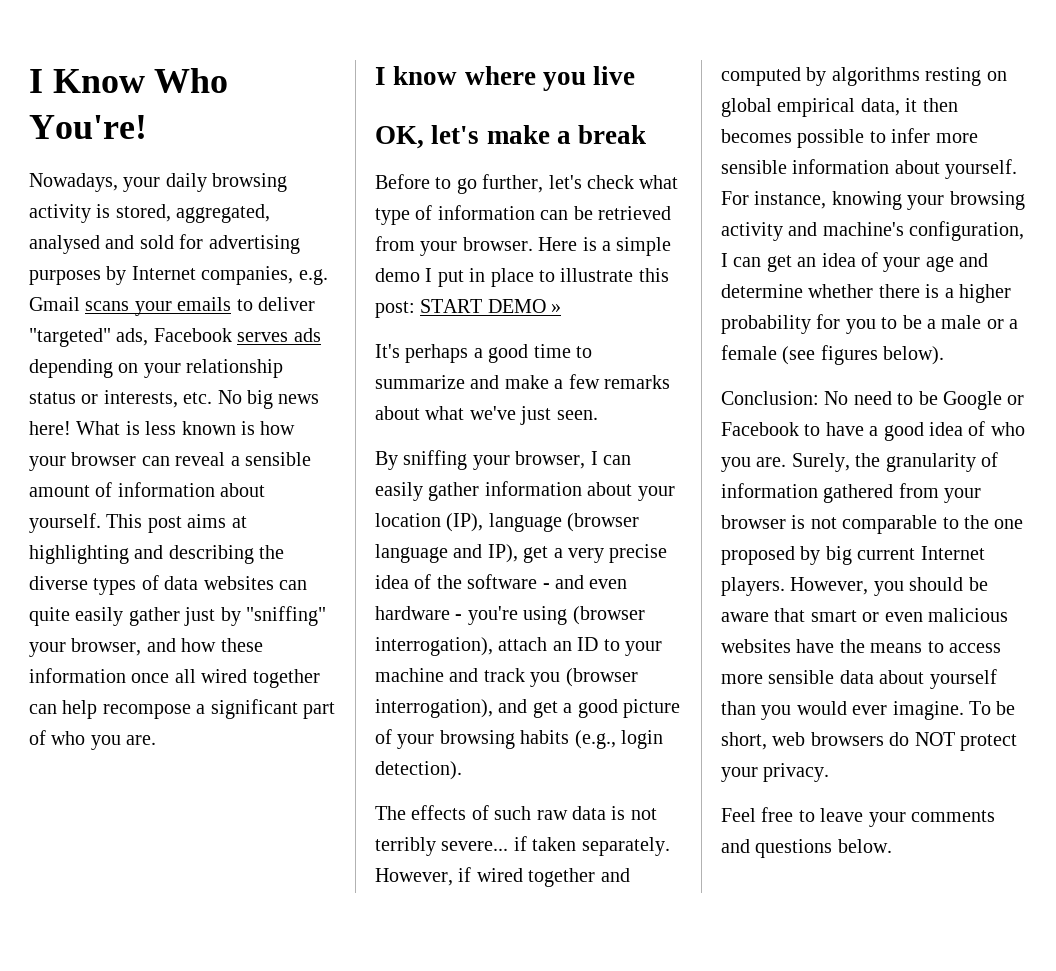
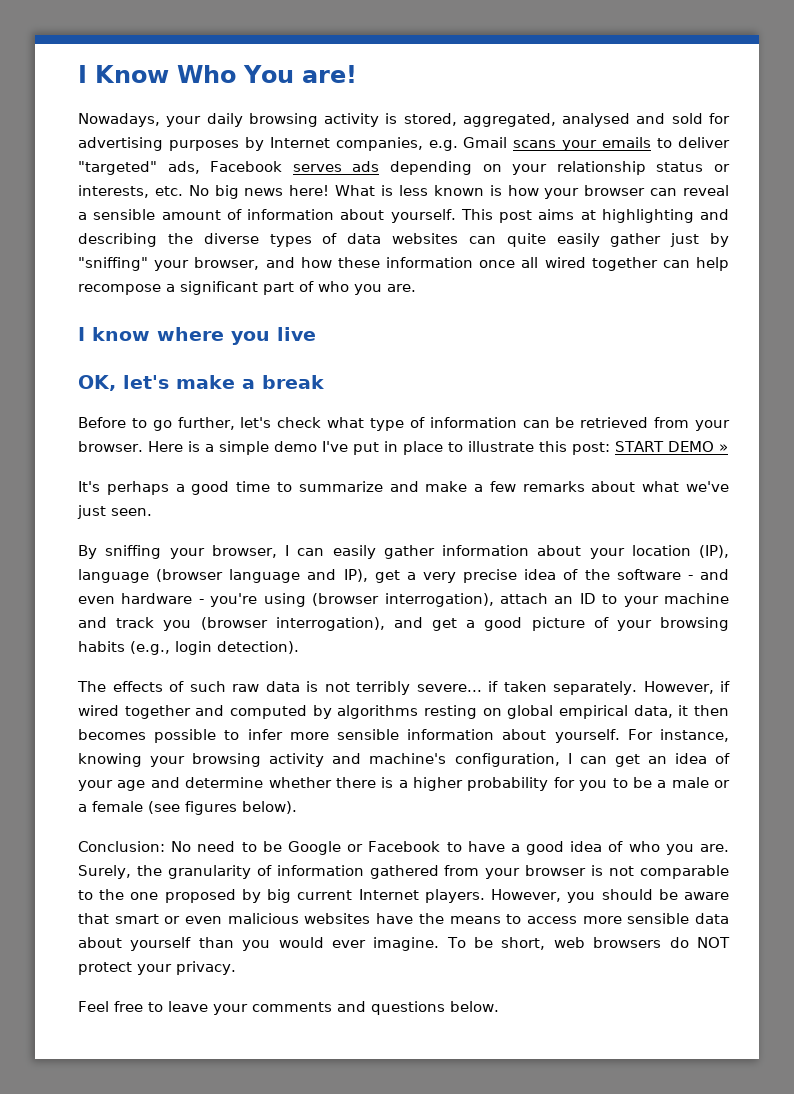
[29,115,147,139] You're! -> [243,65,357,83] You are!
[425,268,433,282] I -> [321,441,348,452] I've

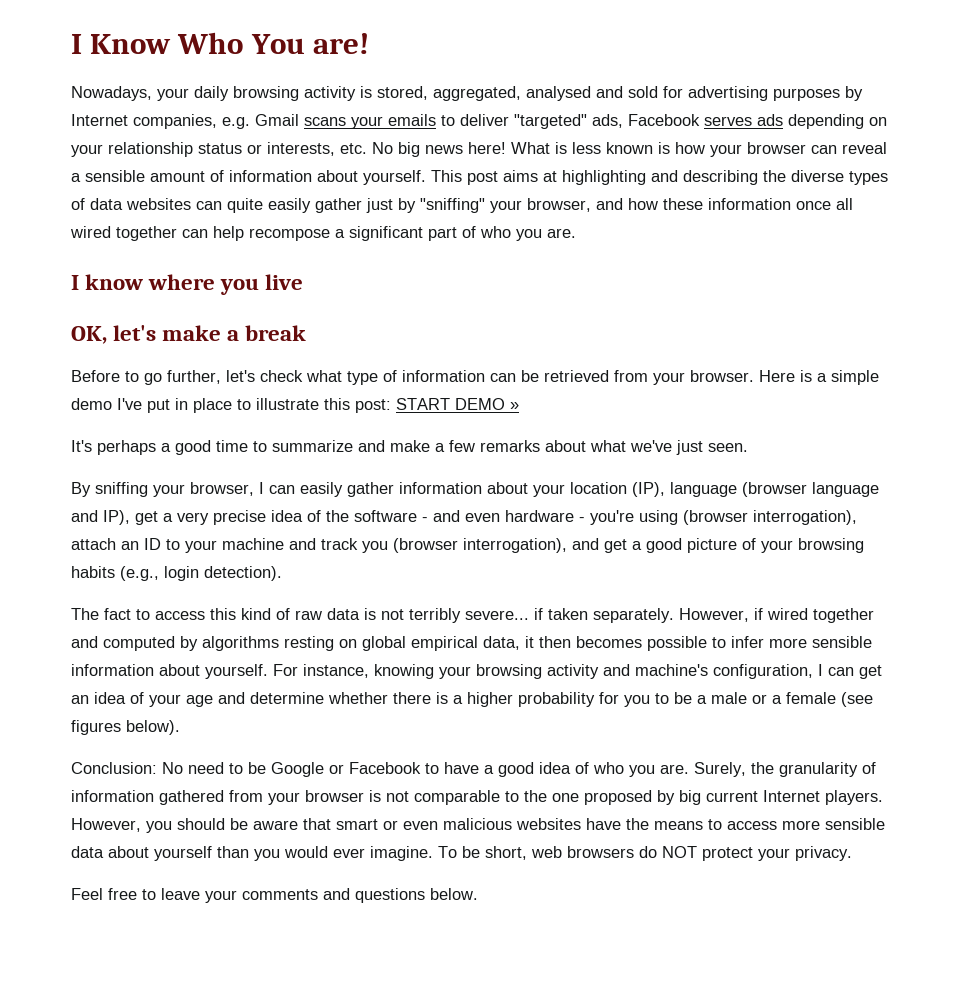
[112,681,226,692] effects of such -> [104,608,290,620] fact to access this kind of

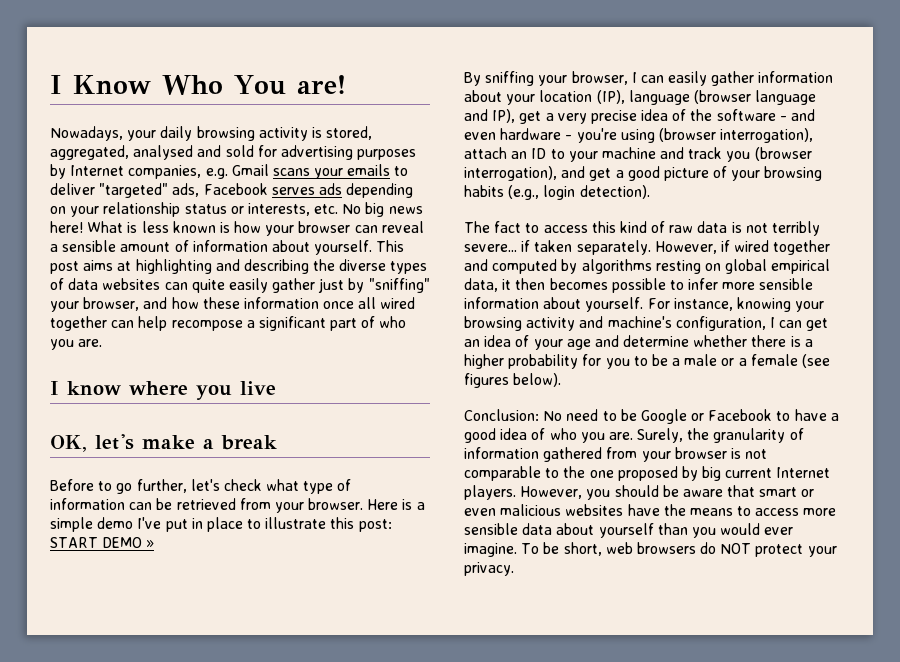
[71,440,748,455] // It's perhaps a good time to summarize and make a few remarks about what we've just seen. -> (155, 544) none
[71,888,478,903] // Feel free to leave your comments and questions below. -> (514, 569) none

